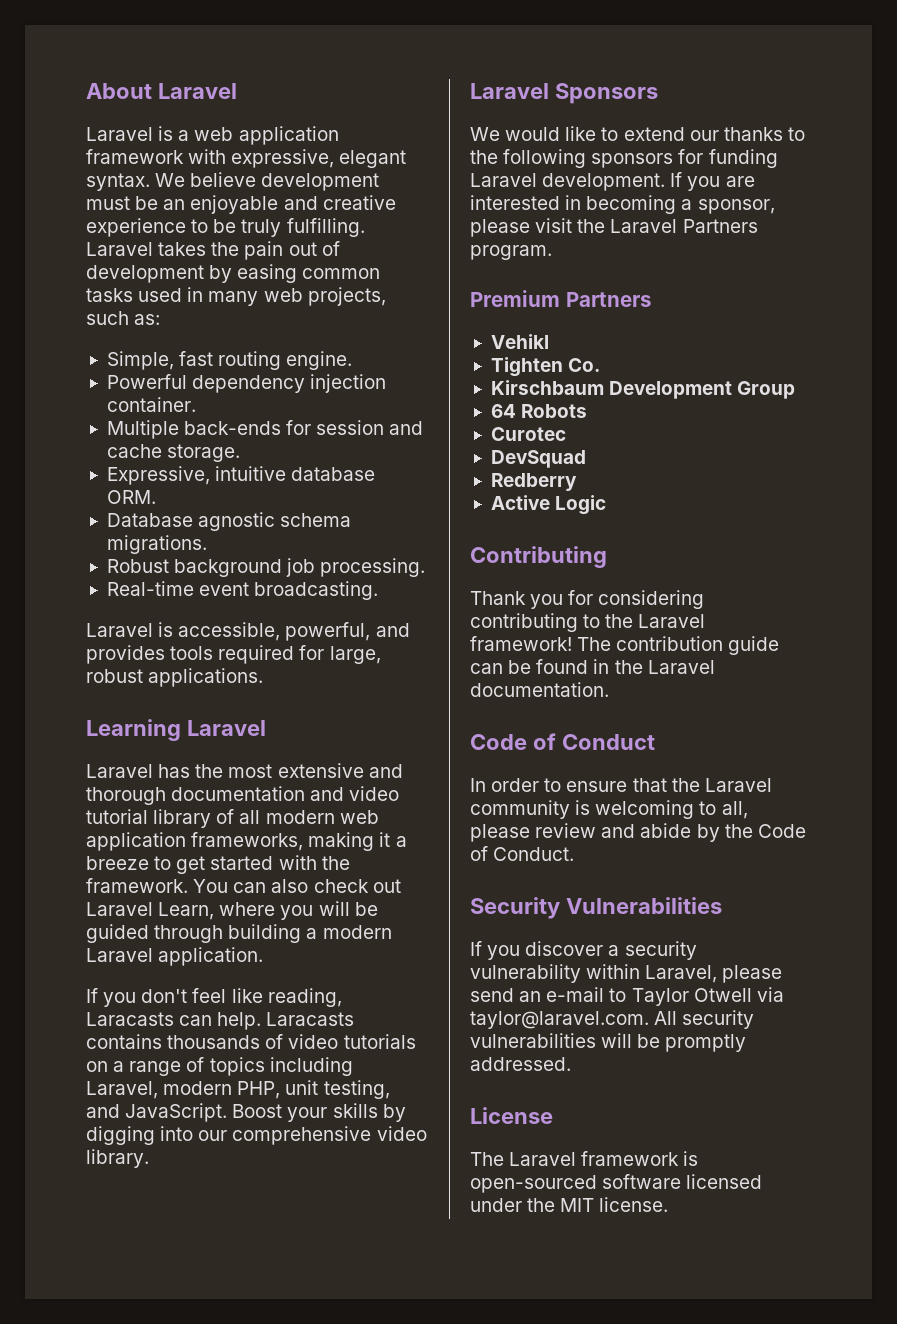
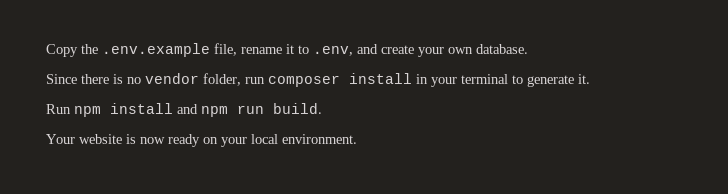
[86,83,237,99] [86,126,339,145] [86,149,407,168] [86,172,380,191] [86,195,396,214] [86,218,365,237] [86,241,340,260] [86,264,381,283] [86,287,386,306] [86,311,161,325] [106,351,353,370] [106,374,387,393] [106,397,196,412] [106,420,424,439] [106,444,241,462] [106,466,376,485] [106,490,156,504] [106,512,352,531] [106,535,207,554] [106,558,426,577] [106,581,379,600] [86,622,410,641] [86,645,381,664] [86,668,264,687] [86,719,266,741] [86,763,403,778] [86,786,400,805] [86,809,379,828] [86,832,407,851] [86,855,350,874] [86,878,401,893] [86,901,378,920] [86,924,392,943] [86,947,264,966] [86,988,342,1007] [86,1012,355,1030] [86,1034,416,1049] [86,1057,353,1076] [86,1080,390,1099] [86,1103,406,1122] [86,1126,427,1145] [86,1149,149,1168] [470,83,658,104] [470,126,805,141] [470,149,778,168] [470,172,755,191] [470,195,775,214] [470,218,758,237] [470,245,552,260] [470,290,651,307] [490,334,549,349] [490,357,601,377] [490,380,796,399] [490,404,588,418] [490,427,566,441] [490,450,586,468] [490,473,577,491] [490,495,607,515] [470,546,607,568] [470,590,705,609] [470,613,706,632] [470,636,780,655] [470,659,715,674] [470,682,609,697] [470,733,655,750] [470,778,772,792] [470,800,748,819] [470,823,806,842] [470,846,575,861] [470,897,722,919] [470,941,697,960] [470,964,783,983] [470,987,784,1006] [470,1010,755,1029] [470,1033,747,1052] [470,1057,571,1071] [470,1107,553,1124] [470,1151,699,1166] [470,1174,763,1193] [470,1197,669,1212] About Laravel // Laravel is a web application framework with expressive, elegant syntax. We believe development must be an enjoyable and creative experience to be truly fulfilling. Laravel takes the pain out of development by easing common tasks used in many web projects, such as: // Simple, fast routing engine. // Powerful dependency injection container. // Multiple back-ends for session and cache storage. // Expressive, intuitive database ORM. // Database agnostic schema migrations. // Robust background job processing. // Real-time event broadcasting. // Laravel is accessible, powerful, and provides tools required for large, robust applications. // Learning Laravel // Laravel has the most extensive and thorough documentation and video tutorial library of all modern web application frameworks, making it a breeze to get started with the framework. You can also check out Laravel Learn, where you will be guided through building a modern Laravel application. // If you don't feel like reading, Laracasts can help. Laracasts contains thousands of video tutorials on a range of topics including Laravel, modern PHP, unit testing, and JavaScript. Boost your skills by digging into our comprehensive video library. // Laravel Sponsors // We would like to extend our thanks to the following sponsors for funding Laravel development. If you are interested in becoming a sponsor, please visit the Laravel Partners program. // Premium Partners // Vehikl // Tighten Co. // Kirschbaum Development Group // 64 Robots // Curotec // DevSquad // Redberry // Active Logic // Contributing // Thank you for considering contributing to the Laravel framework! The contribution guide can be found in the Laravel documentation. // Code of Conduct // In order to ensure that the Laravel community is welcoming to all, please review and abide by the Code of Conduct. // Security Vulnerabilities // If you discover a security vulnerability within Laravel, please send an e-mail to Taylor Otwell via taylor@laravel.com. All security vulnerabilities will be promptly addressed. // License // The Laravel framework is open-sourced software licensed under the MIT license. -> [46,43,528,57] [46,73,590,87] [46,103,322,117] [46,134,357,147] Copy the .env.example file, rename it to .env, and create your own database. // Since there is no vendor folder, run composer install in your terminal to generate it. // Run npm install and npm run build. // Your website is now ready on your local environment.

